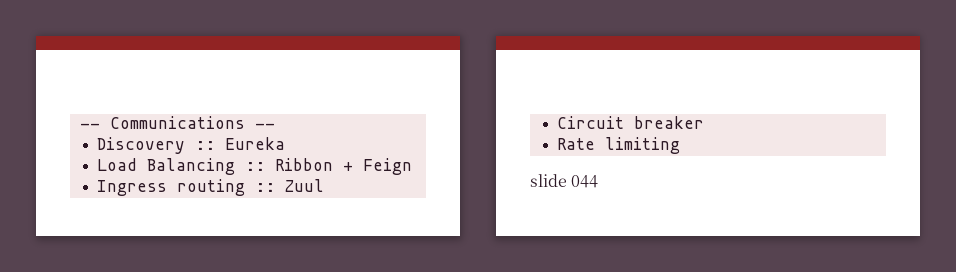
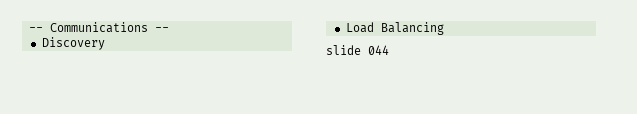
[195,137,286,150] :: Eureka -> (105, 43) none
[245,158,413,175] [97,179,325,196] [557,116,705,129] [557,137,681,154] :: Ribbon + Feign // Ingress routing :: Zuul // Circuit breaker // Rate limiting -> (444, 28) none

